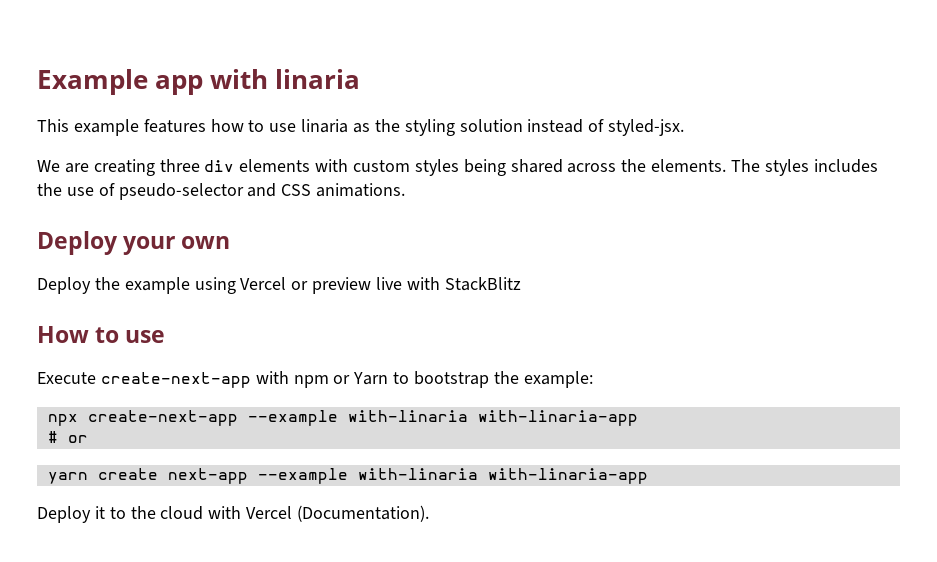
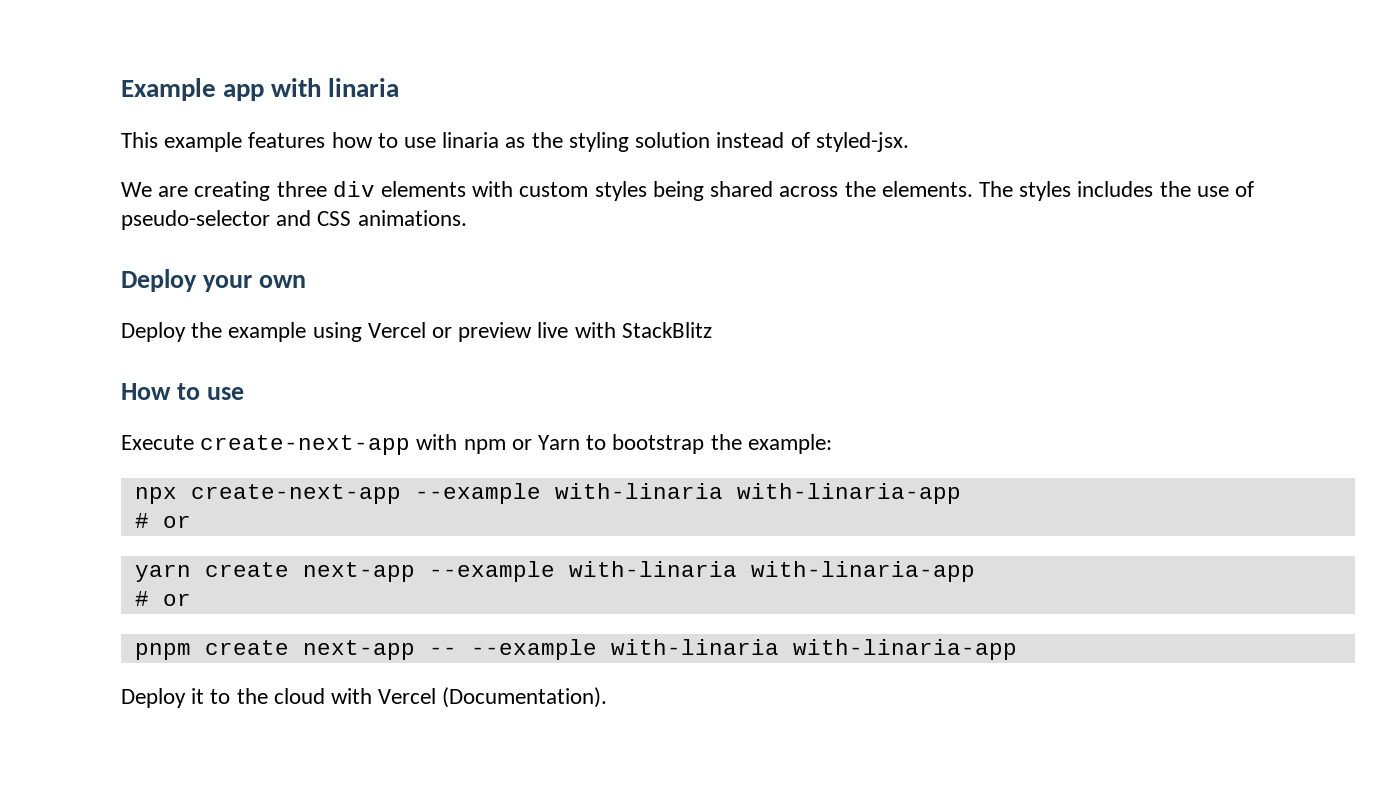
(648, 476) none -> [134,591,191,606] [134,639,1017,660] // # or // pnpm create next-app -- --example with-linaria with-linaria-app

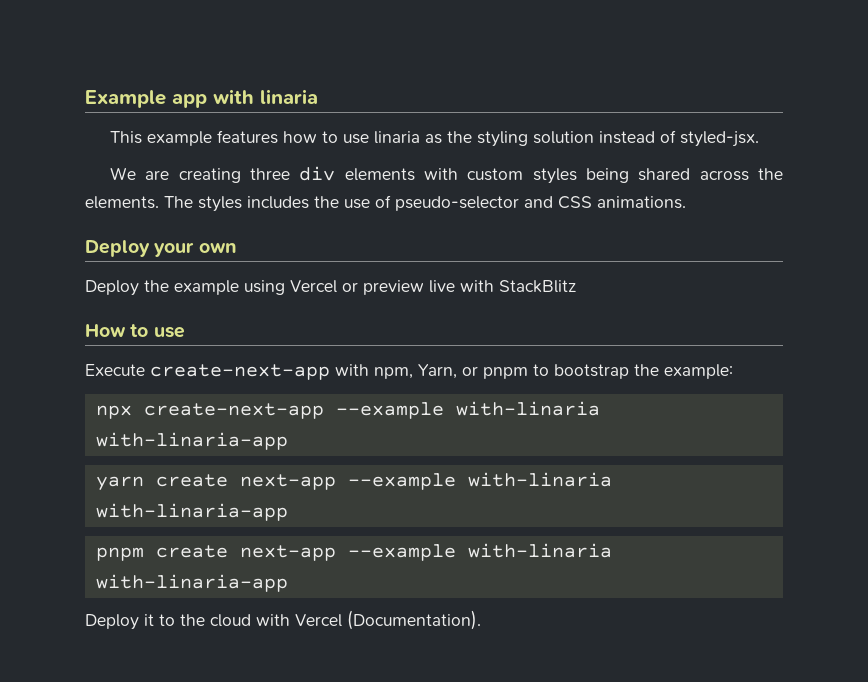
[463,435,581,454] npm or Yarn -> [374,364,528,379] npm, Yarn, or pnpm
[134,513,191,528] // # or -> (288, 441) none
[134,591,191,606] // # or -> (288, 512) none
[428,647,457,655] -- -> (336, 553) none

